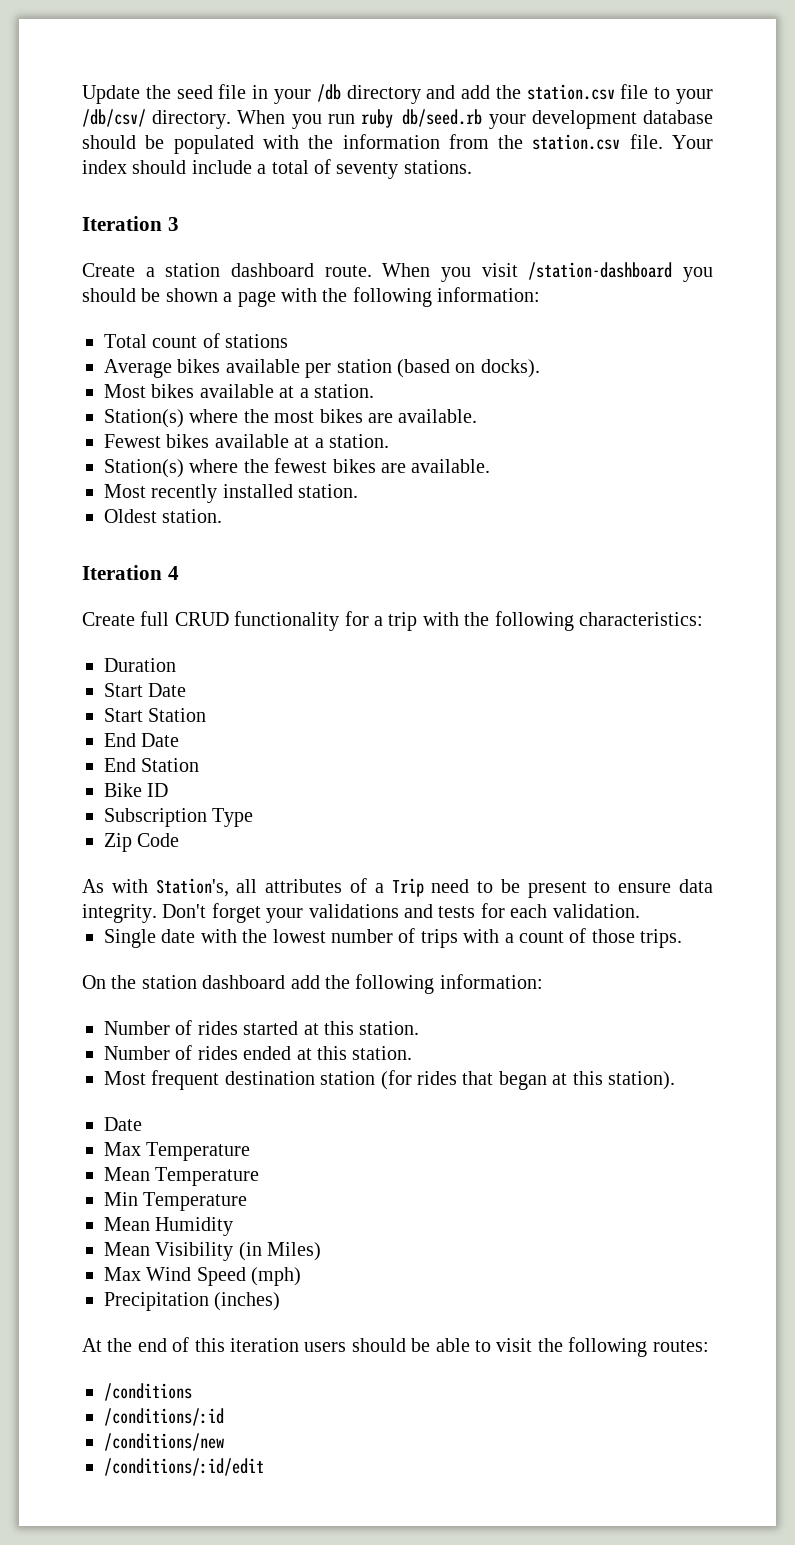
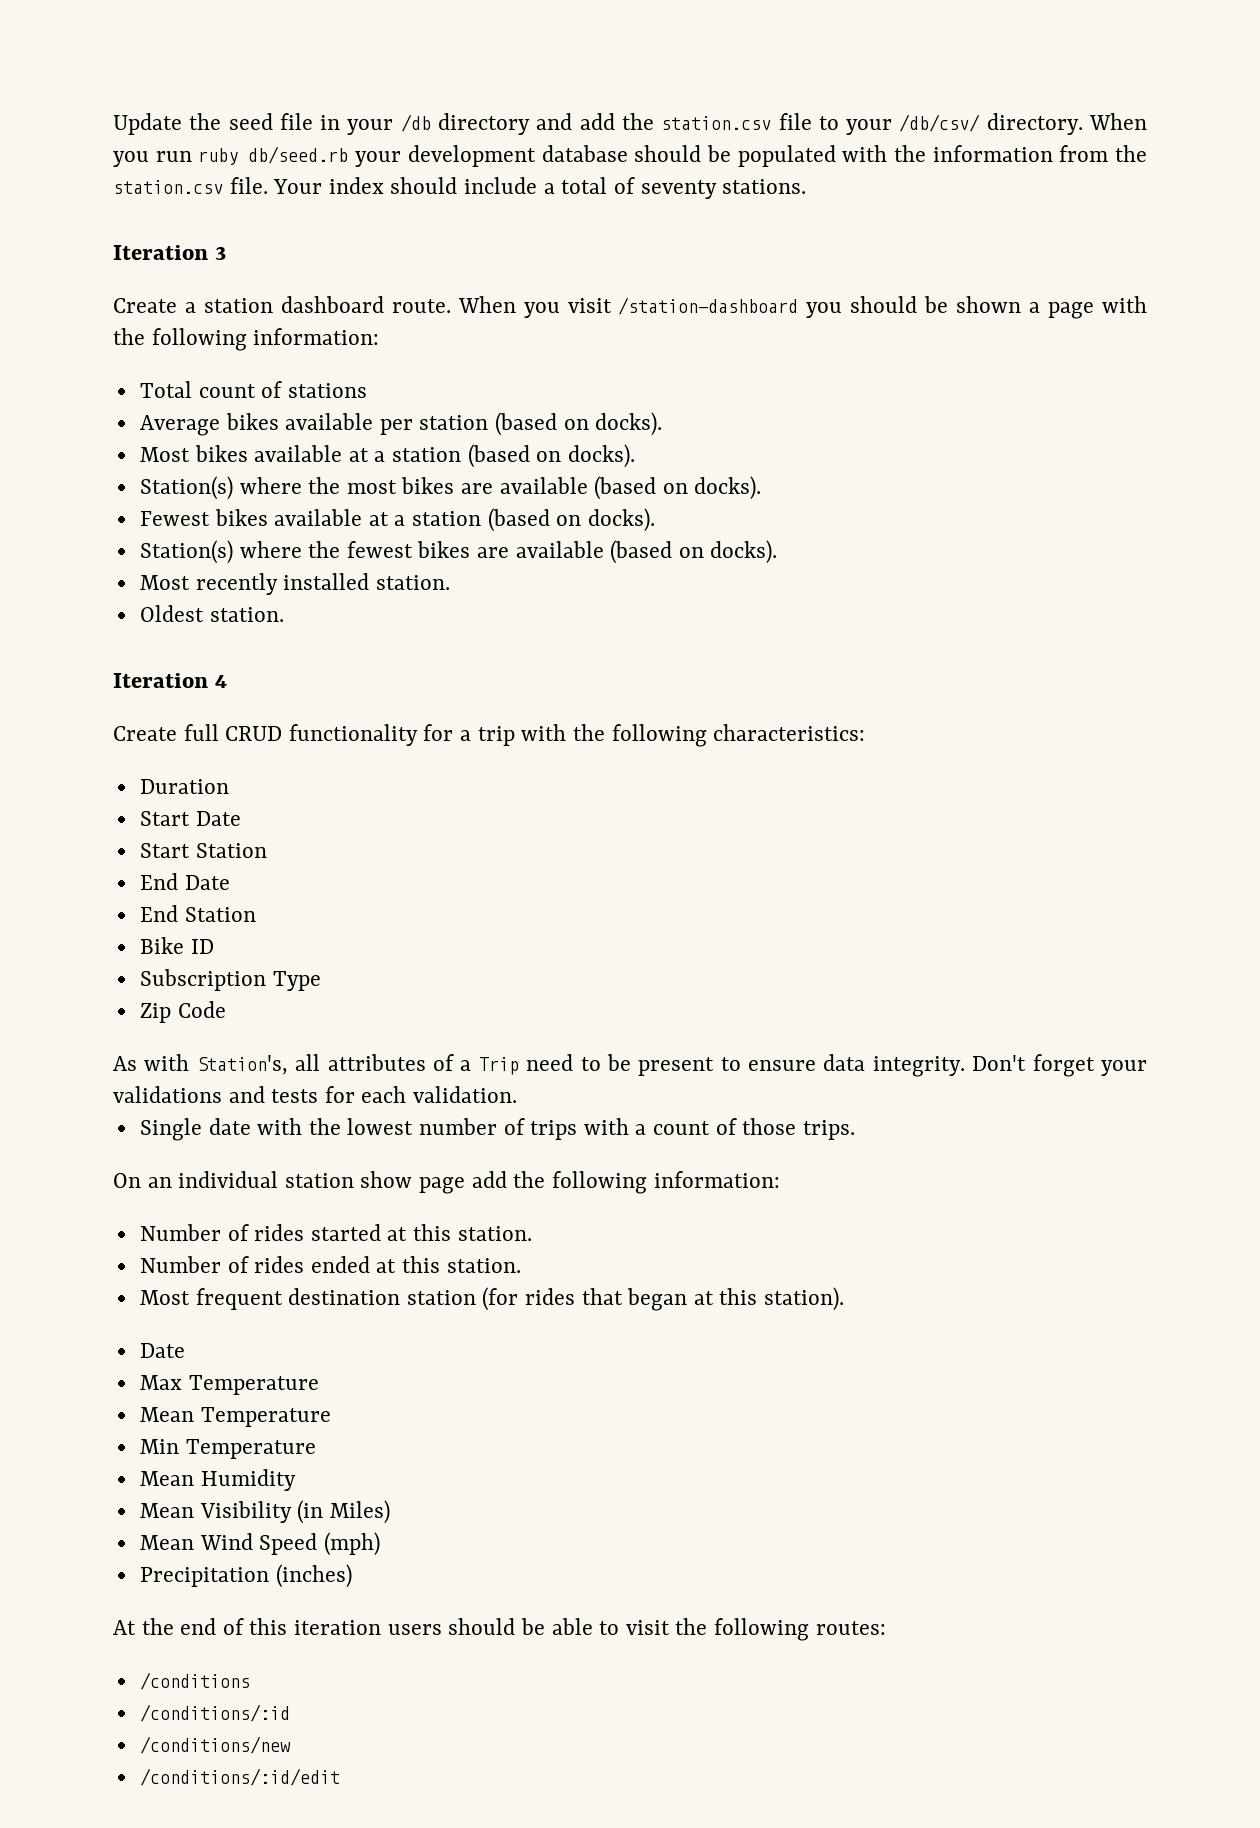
[314,384,374,398] station. -> [392,444,635,468] station (based on docks).
[398,409,478,423] available. -> [499,476,762,500] available (based on docks).
[329,434,389,448] station. -> [412,508,655,532] station (based on docks).
[411,459,491,473] available. -> [515,540,778,564] available (based on docks).
[111,975,286,989] the station dashboard -> [147,1171,466,1194] an individual station show page
[104,1267,141,1281] Max -> [139,1535,194,1550] Mean

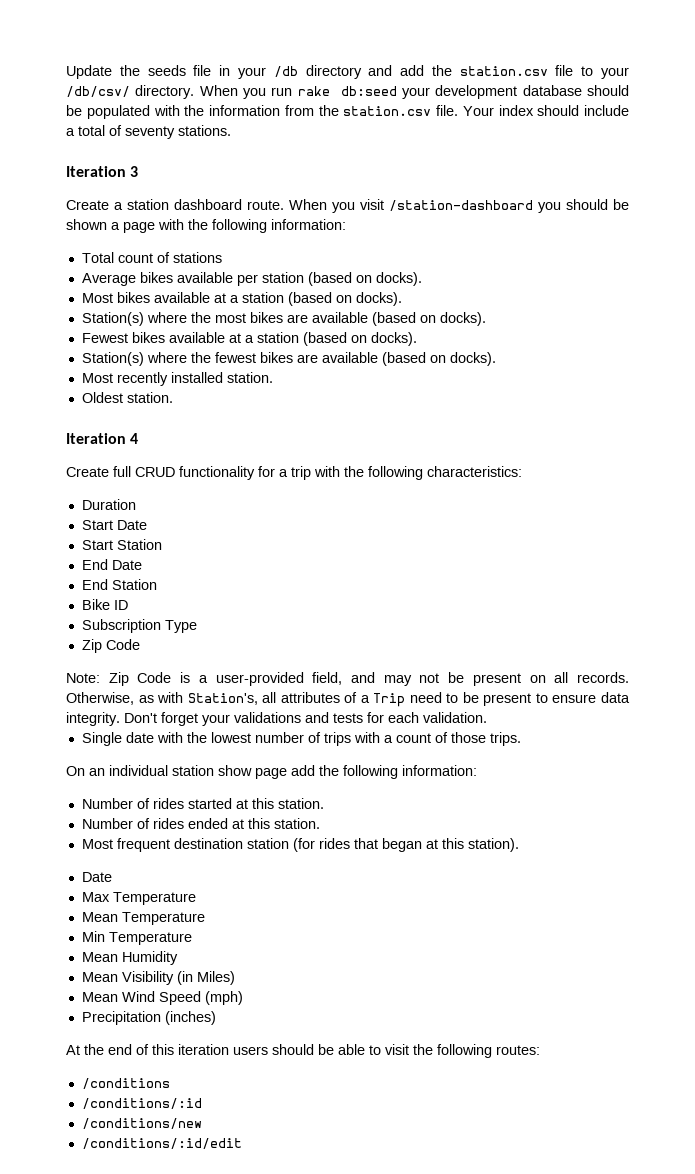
[228,113,273,130] seed -> [147,65,186,76] seeds
[198,146,349,165] ruby db/seed.rb -> [297,86,397,96] rake db:seed
[113,1056,137,1071] As -> [66,672,630,686] [66,692,154,705] Note: Zip Code is a user-provided field, and may not be present on all records. Otherwise, as

